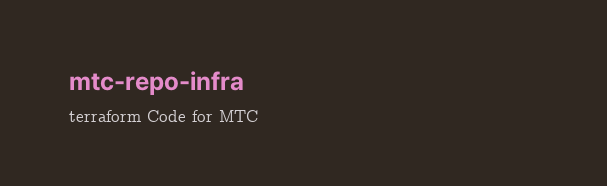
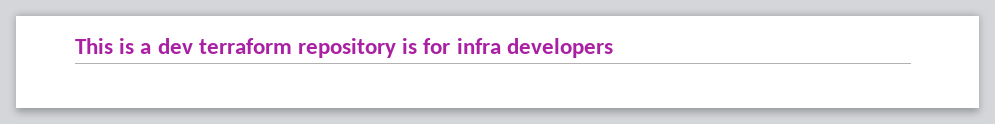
[69,71,244,95] [69,110,258,122] mtc-repo-infra // terraform Code for MTC -> [75,38,613,58] This is a dev terraform repository is for infra developers

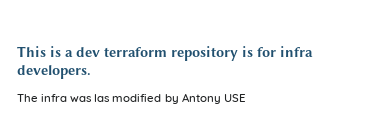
[506,38,613,58] developers -> [17,65,91,79] [17,93,246,104] developers. // The infra was las modified by Antony USE

